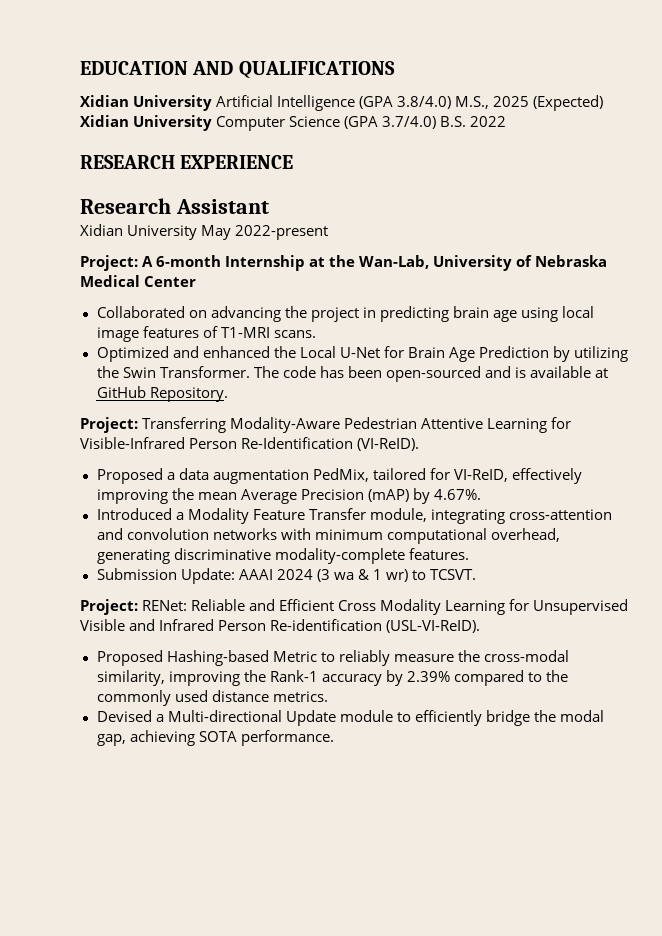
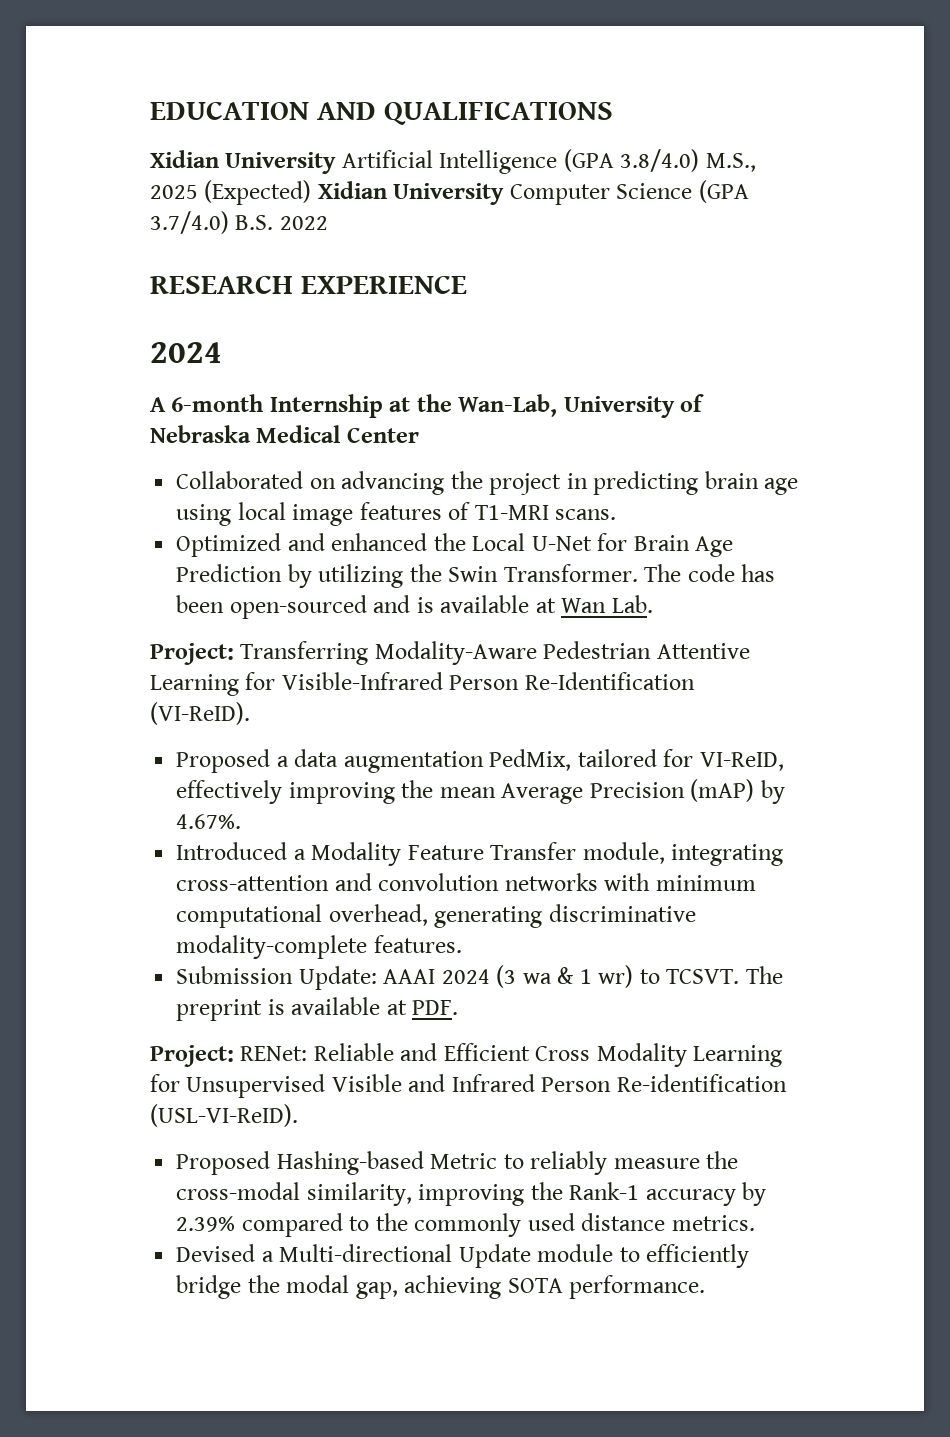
[80,198,269,214] [80,224,329,240] [80,255,138,271] Research Assistant // Xidian University May 2022-present // Project: -> [150,342,222,363] 2024 //
[96,386,228,402] GitHub Repository. -> [561,595,653,613] Wan Lab.
(477, 574) none -> [745,966,783,984] [176,997,459,1021] The preprint is available at PDF.

